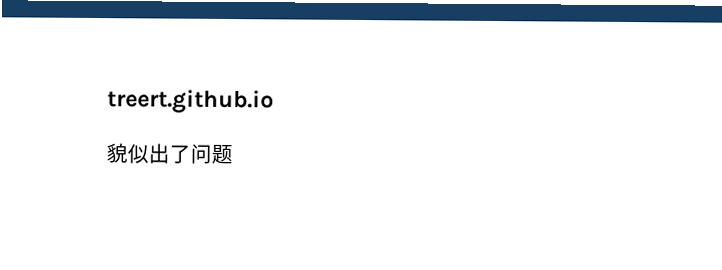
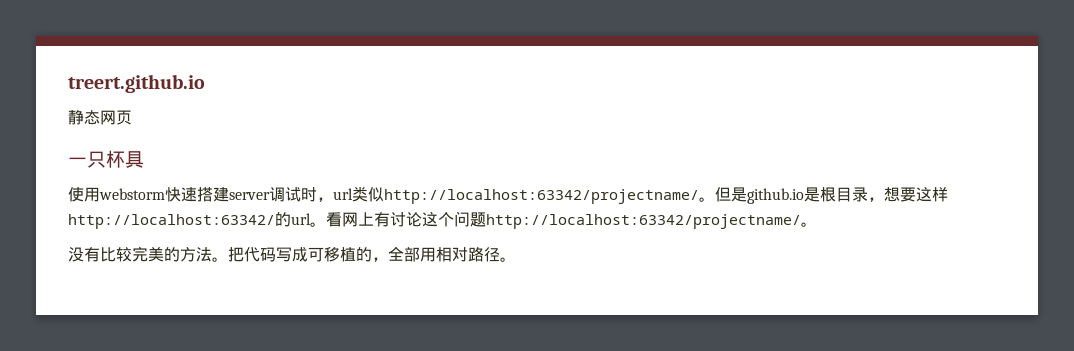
[106,143,233,165] 貌似出了问题 -> [68,109,132,125] [68,150,144,168] [68,186,948,204] [68,211,817,229] [68,246,516,262] 静态网页 // 一只杯具 // 使用webstorm快速搭建server调试时，url类似http://localhost:63342/projectname/。但是github.io是根目录，想要这样http://localhost:63342/的url。看网上有讨论这个问题http://localhost:63342/projectname/。 // 没有比较完美的方法。把代码写成可移植的，全部用相对路径。

